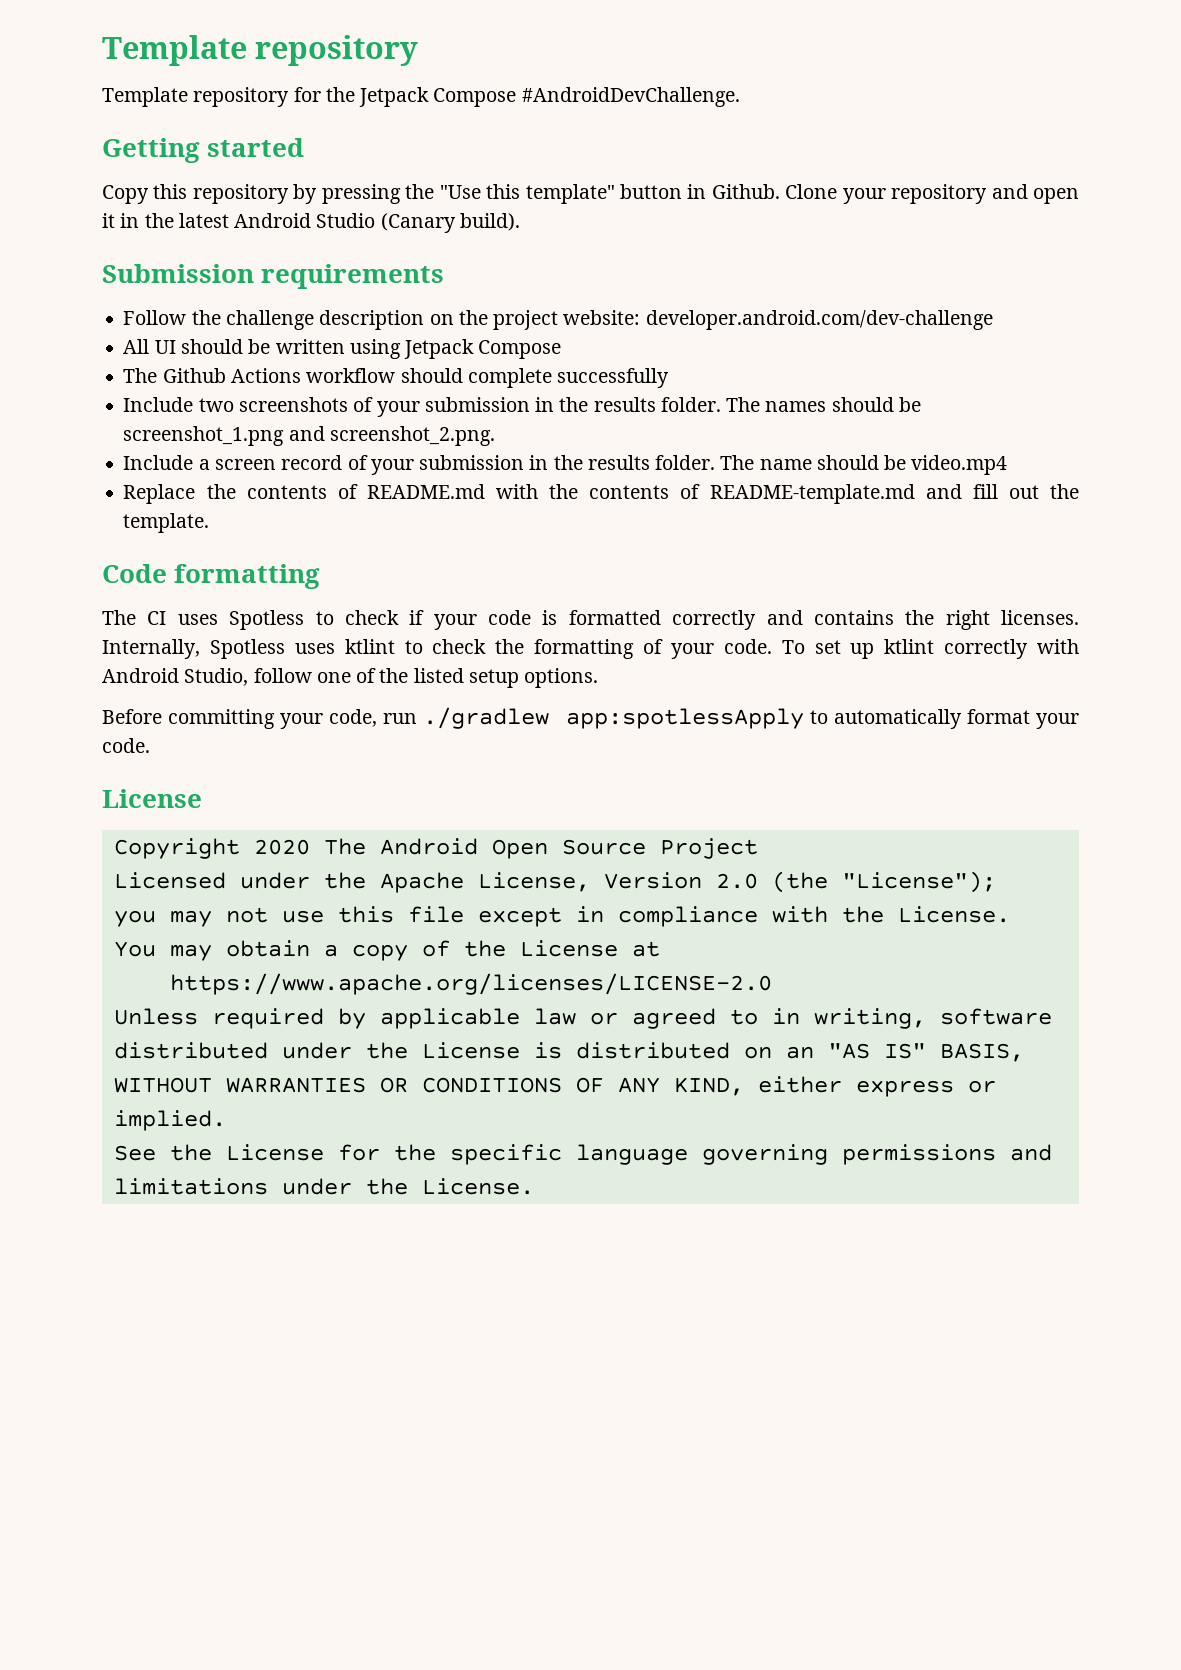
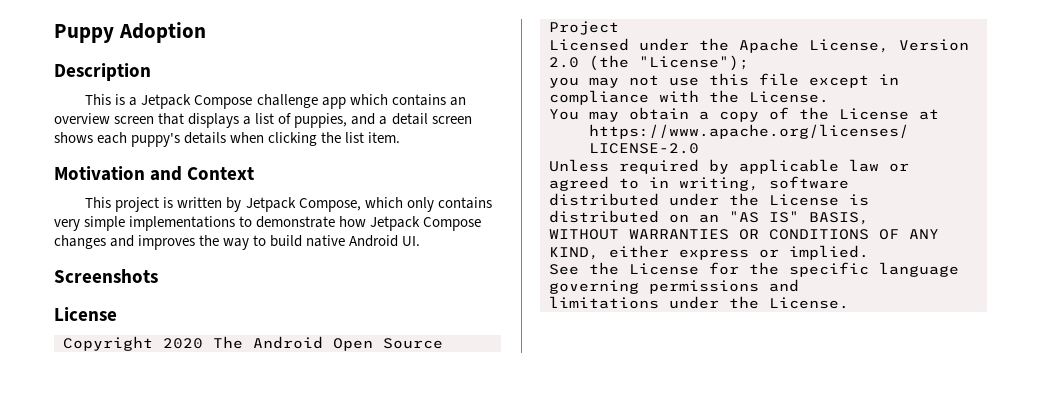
[102,35,419,66] [102,87,740,107] [102,138,305,163] [102,184,1079,204] [102,213,520,233] [102,264,445,289] [123,310,993,330] [123,339,562,359] [123,368,670,388] [123,397,921,417] [123,426,495,446] [123,455,1008,475] [123,484,1079,504] [123,513,210,533] [102,564,321,589] [102,610,1079,630] [102,639,1079,659] [102,668,599,688] [102,707,1079,729] [102,738,150,753] Template repository // Template repository for the Jetpack Compose #AndroidDevChallenge. // Getting started // Copy this repository by pressing the "Use this template" button in Github. Clone your repository and open it in the latest Android Studio (Canary build). // Submission requirements // Follow the challenge description on the project website: developer.android.com/dev-challenge // All UI should be written using Jetpack Compose // The Github Actions workflow should complete successfully // Include two screenshots of your submission in the results folder. The names should be screenshot_1.png and screenshot_2.png. // Include a screen record of your submission in the results folder. The name should be video.mp4 // Replace the contents of README.md with the contents of README-template.md and fill out the template. // Code formatting // The CI uses Spotless to check if your code is formatted correctly and contains the right licenses. Internally, Spotless uses ktlint to check the formatting of your code. To set up ktlint correctly with Android Studio, follow one of the listed setup options. // Before committing your code, run ./gradlew app:spotlessApply to automatically format your code. -> [54,22,206,43] [54,63,151,81] [85,94,466,109] [54,113,472,128] [54,132,401,147] [54,166,255,181] [85,197,492,212] [54,216,482,231] [54,235,421,250] [54,269,158,283] Puppy Adoption // Description // This is a Jetpack Compose challenge app which contains an overview screen that displays a list of puppies, and a detail screen shows each puppy's details when clicking the list item. // Motivation and Context // This project is written by Jetpack Compose, which only contains very simple implementations to demonstrate how Jetpack Compose changes and improves the way to build native Android UI. // Screenshots

